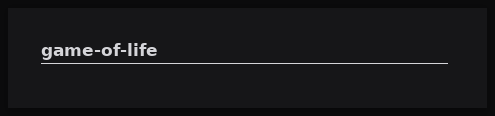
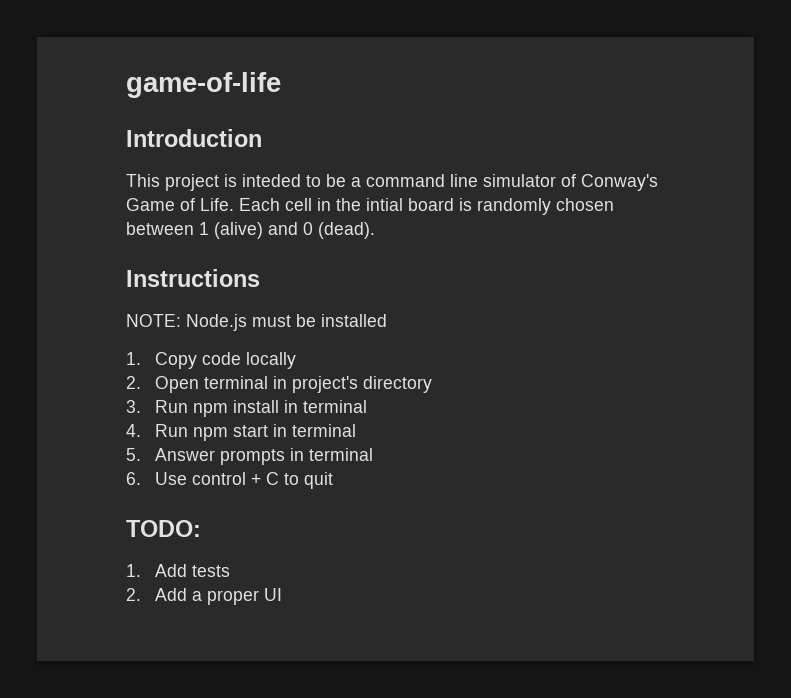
(158, 51) none -> [126,129,262,147] [126,174,658,191] [126,198,614,215] [126,222,375,239] [126,269,260,287] [126,314,387,331] [126,352,296,369] [126,376,432,393] [126,400,367,417] [126,424,356,441] [126,448,373,465] [126,472,333,489] [126,520,201,537] [126,564,230,577] [126,588,282,605] // Introduction // This project is inteded to be a command line simulator of Conway's Game of Life. Each cell in the intial board is randomly chosen between 1 (alive) and 0 (dead). // Instructions // NOTE: Node.js must be installed // 1. Copy code locally // 2. Open terminal in project's directory // 3. Run npm install in terminal // 4. Run npm start in terminal // 5. Answer prompts in terminal // 6. Use control + C to quit // TODO: // 1. Add tests // 2. Add a proper UI

